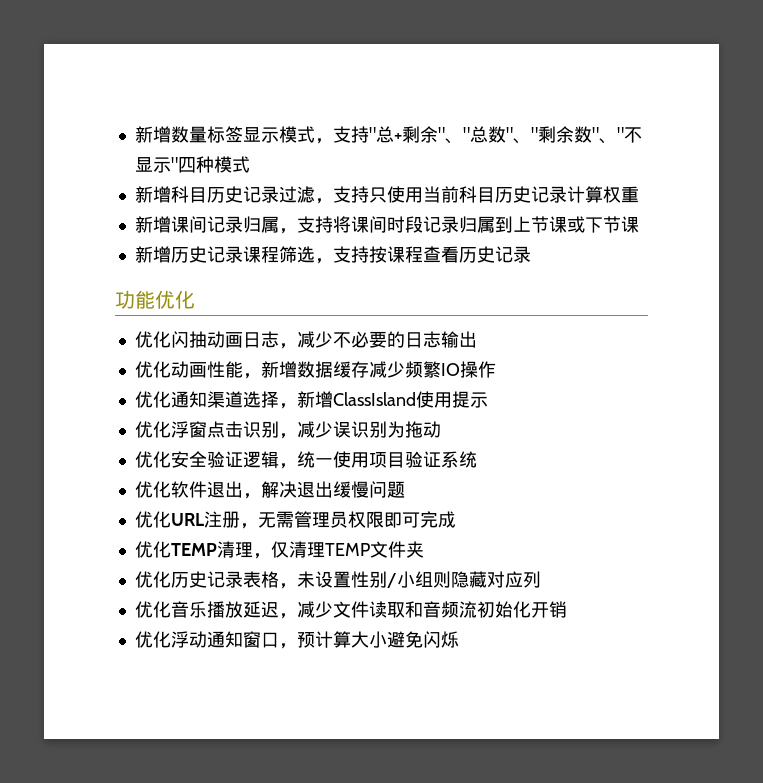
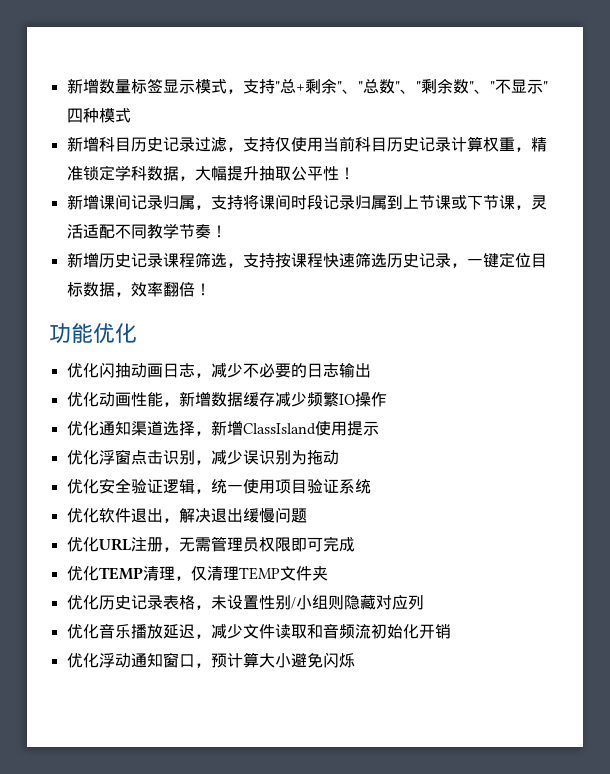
[368,187,387,203] 只 -> [274,137,291,152] 仅
(639, 194) none -> [514,137,547,152] [66,165,355,181] ，精准锁定学科数据，大幅提升抽取公平性！
(639, 224) none -> [514,195,547,210] [66,223,227,239] ，灵活适配不同教学节奏！
[422,246,531,263] 查看历史记录 -> [322,252,547,268] [66,282,211,297] 快速筛选历史记录，一键定位目标数据，效率翻倍！

